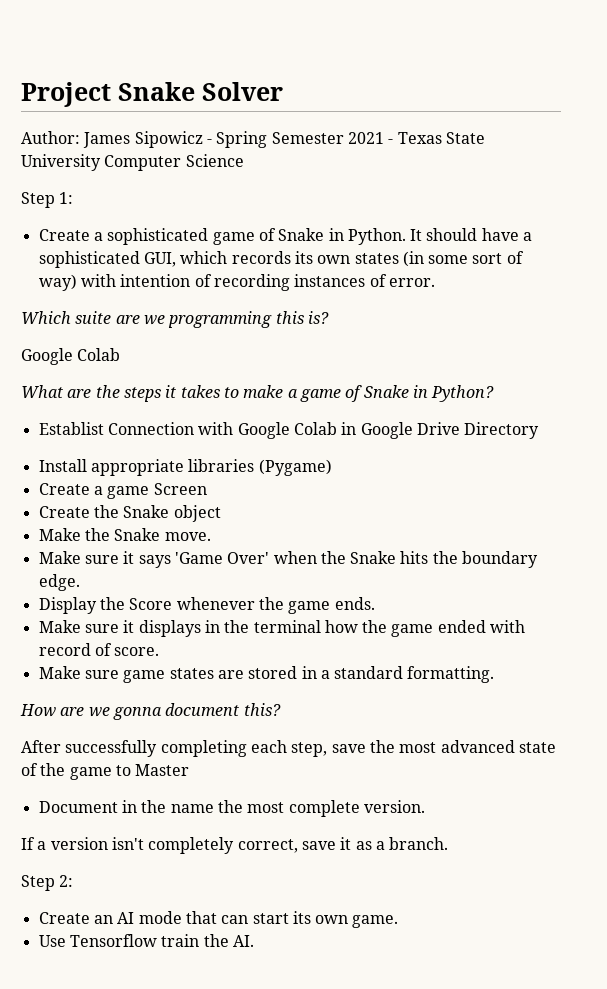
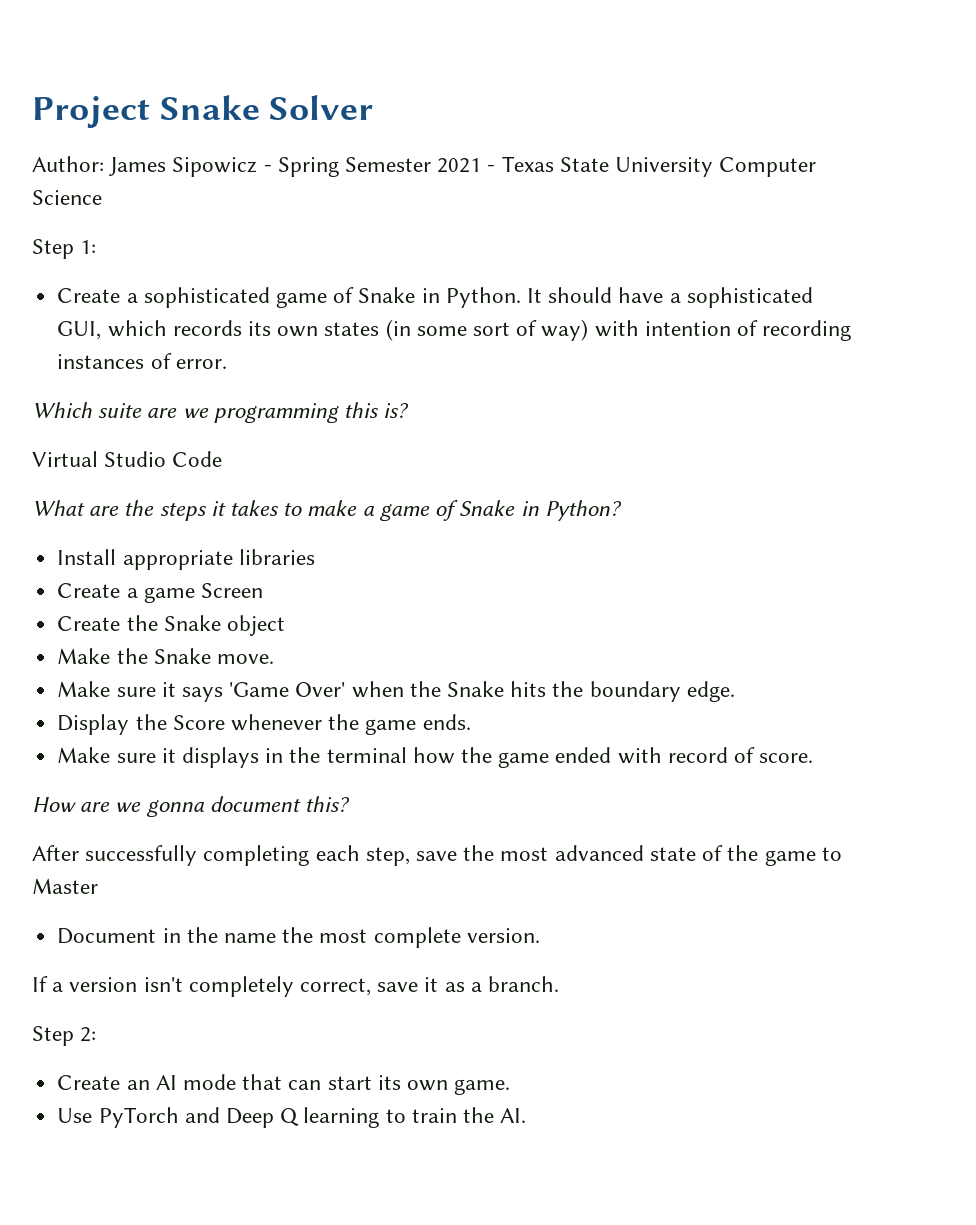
[21,348,121,365] Google Colab -> [32,451,223,467] Virtual Studio Code
[38,422,540,439] // Establist Connection with Google Colab in Google Drive Directory -> (622, 510) none
[258,459,332,476] (Pygame) -> (315, 557) none
[38,666,495,683] // Make sure game states are stored in a standard formatting. -> (814, 758) none
[69,934,157,947] Tensorflow -> [98,1107,406,1128] PyTorch and Deep Q learning to

